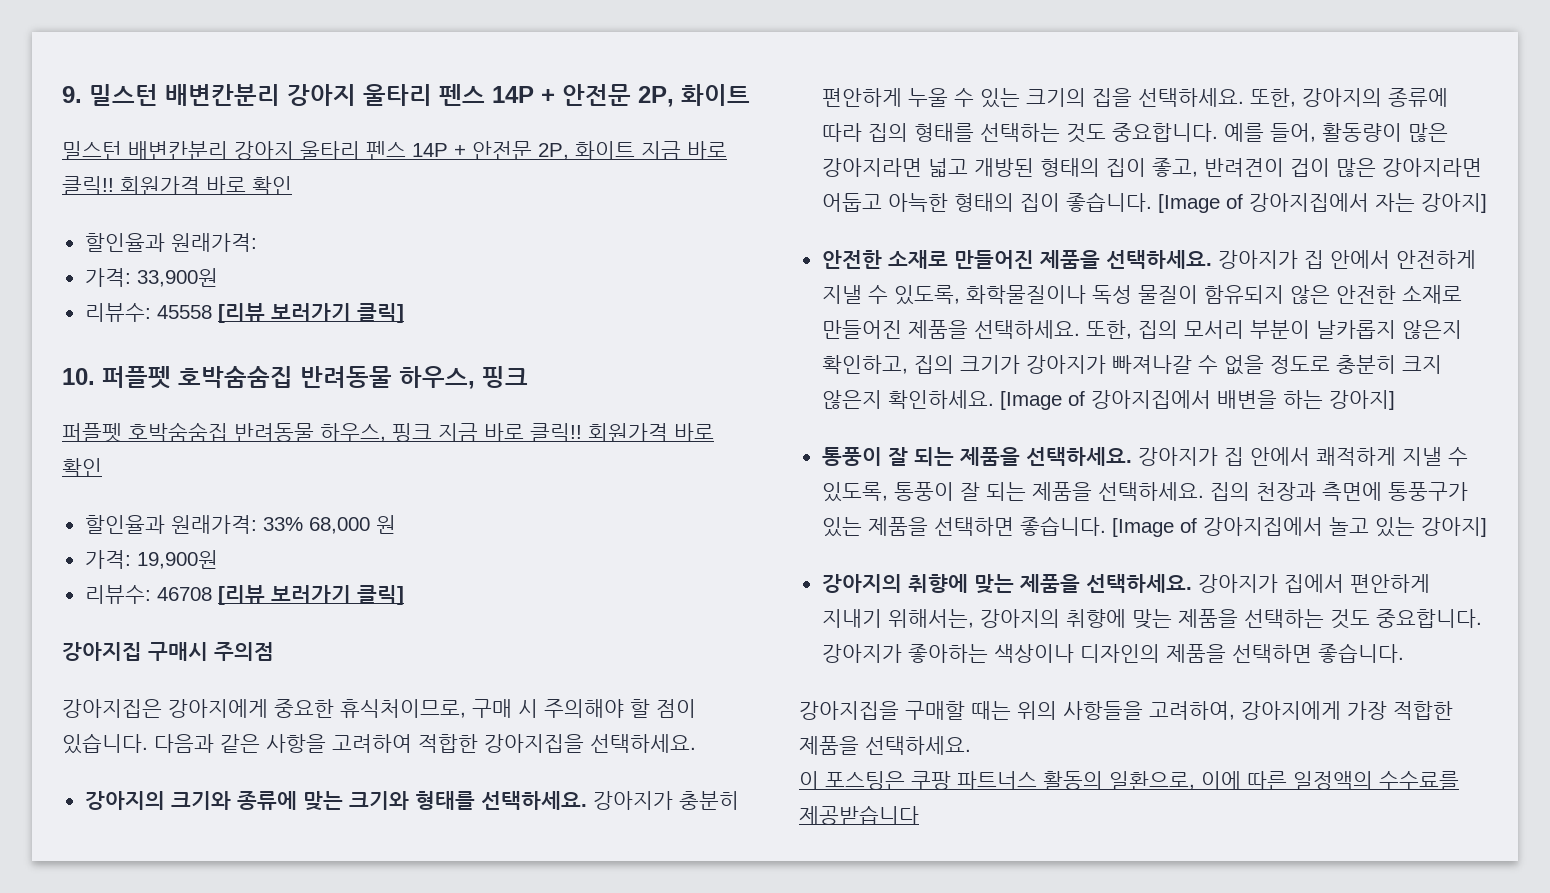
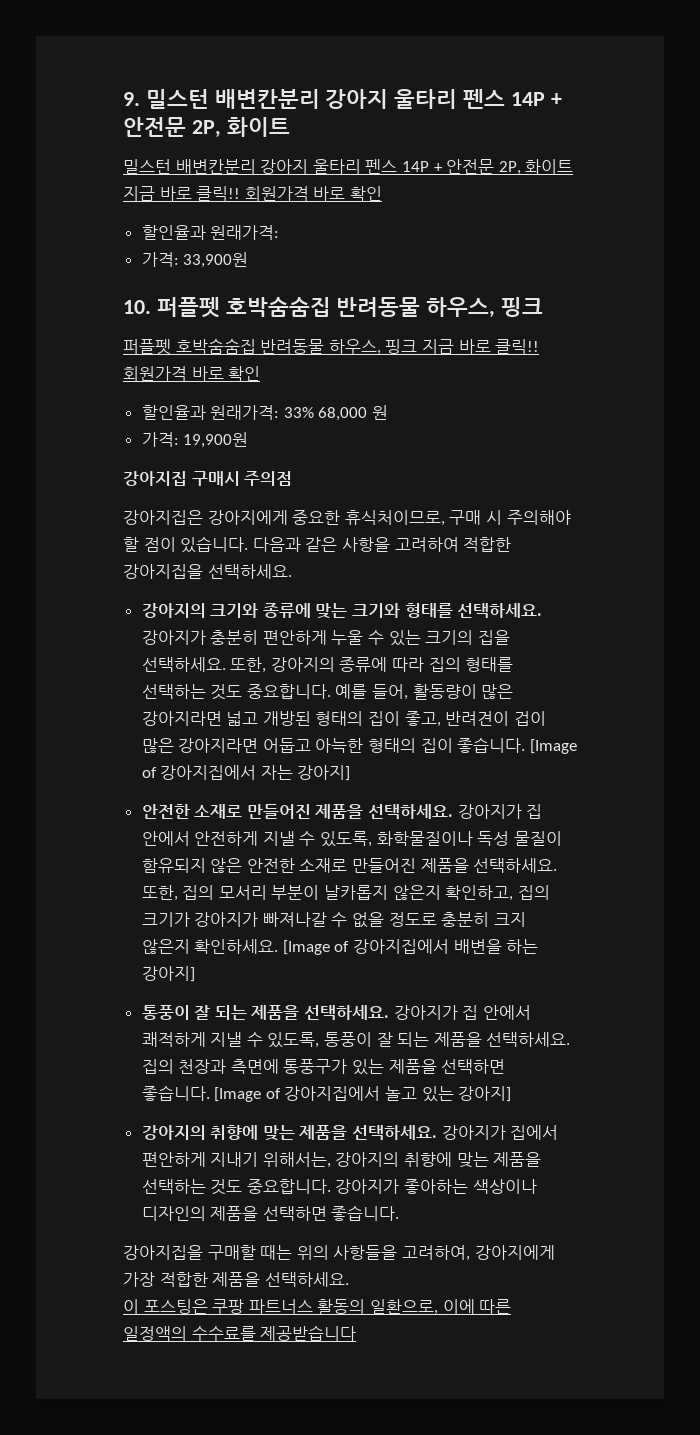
[84,303,404,323] // 리뷰수: 45558 [리뷰 보러가기 클릭] -> (249, 260) none
[84,585,404,605] // 리뷰수: 46708 [리뷰 보러가기 클릭] -> (249, 440) none

